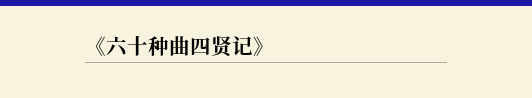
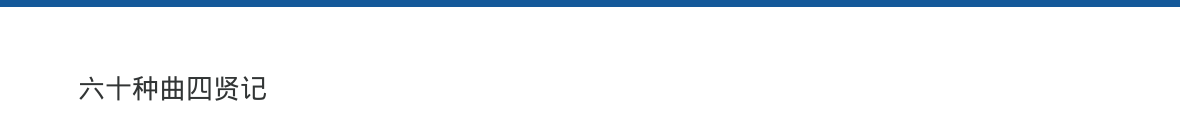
[85,36,106,56] 《 -> (78, 88) none
[253,36,274,56] 》 -> (267, 88) none

